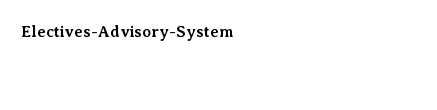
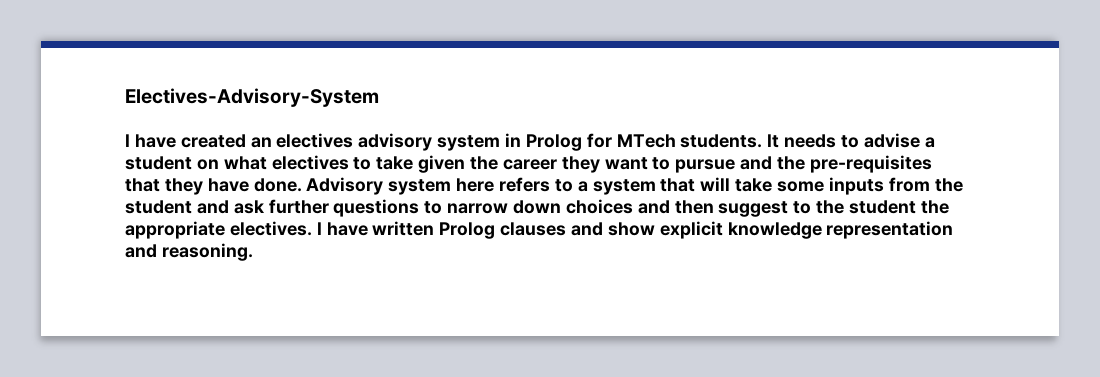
(234, 33) none -> [125,133,935,151] [125,155,932,173] [125,177,963,195] [125,199,949,217] [125,221,954,239] [125,243,253,261] // I have created an electives advisory system in Prolog for MTech students. It needs to advise a student on what electives to take given the career they want to pursue and the pre-requisites that they have done. Advisory system here refers to a system that will take some inputs from the student and ask further questions to narrow down choices and then suggest to the student the appropriate electives. I have written Prolog clauses and show explicit knowledge representation and reasoning.

